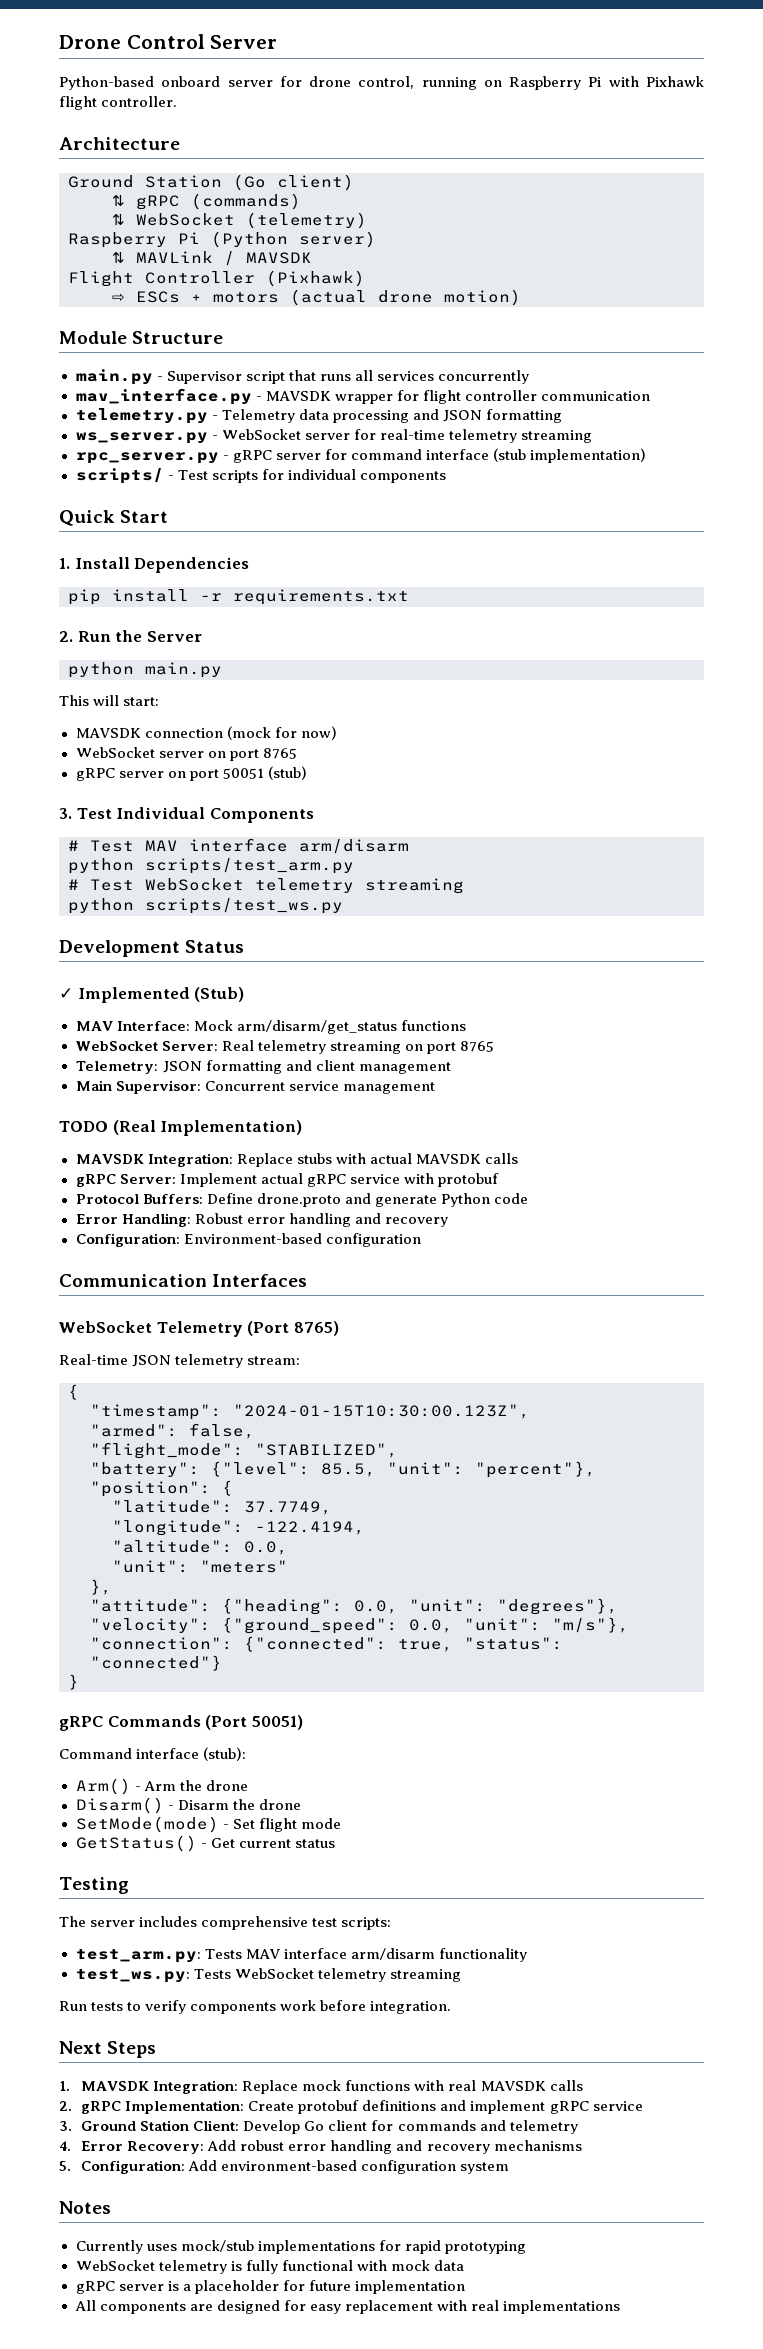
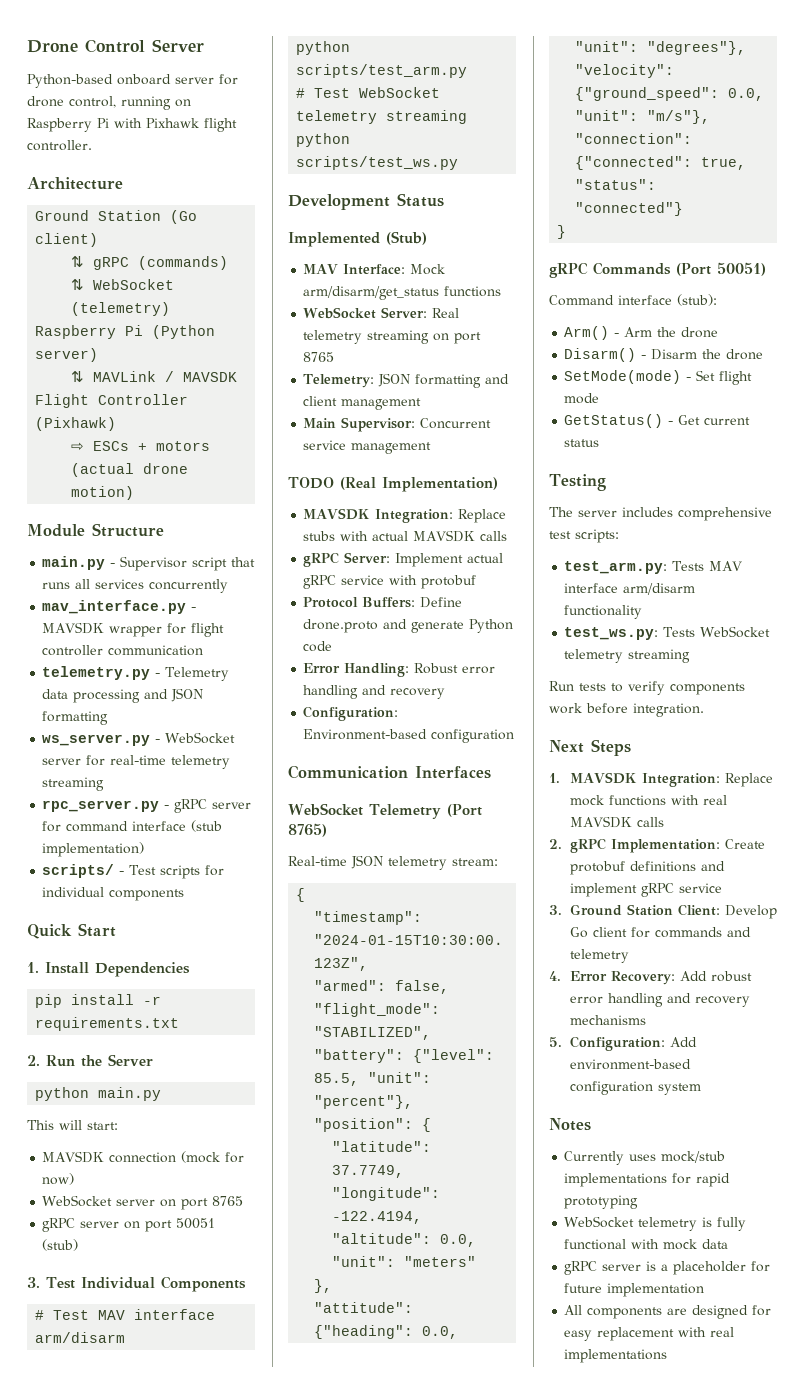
[59,988,73,999] ✓ -> (444, 200) none

